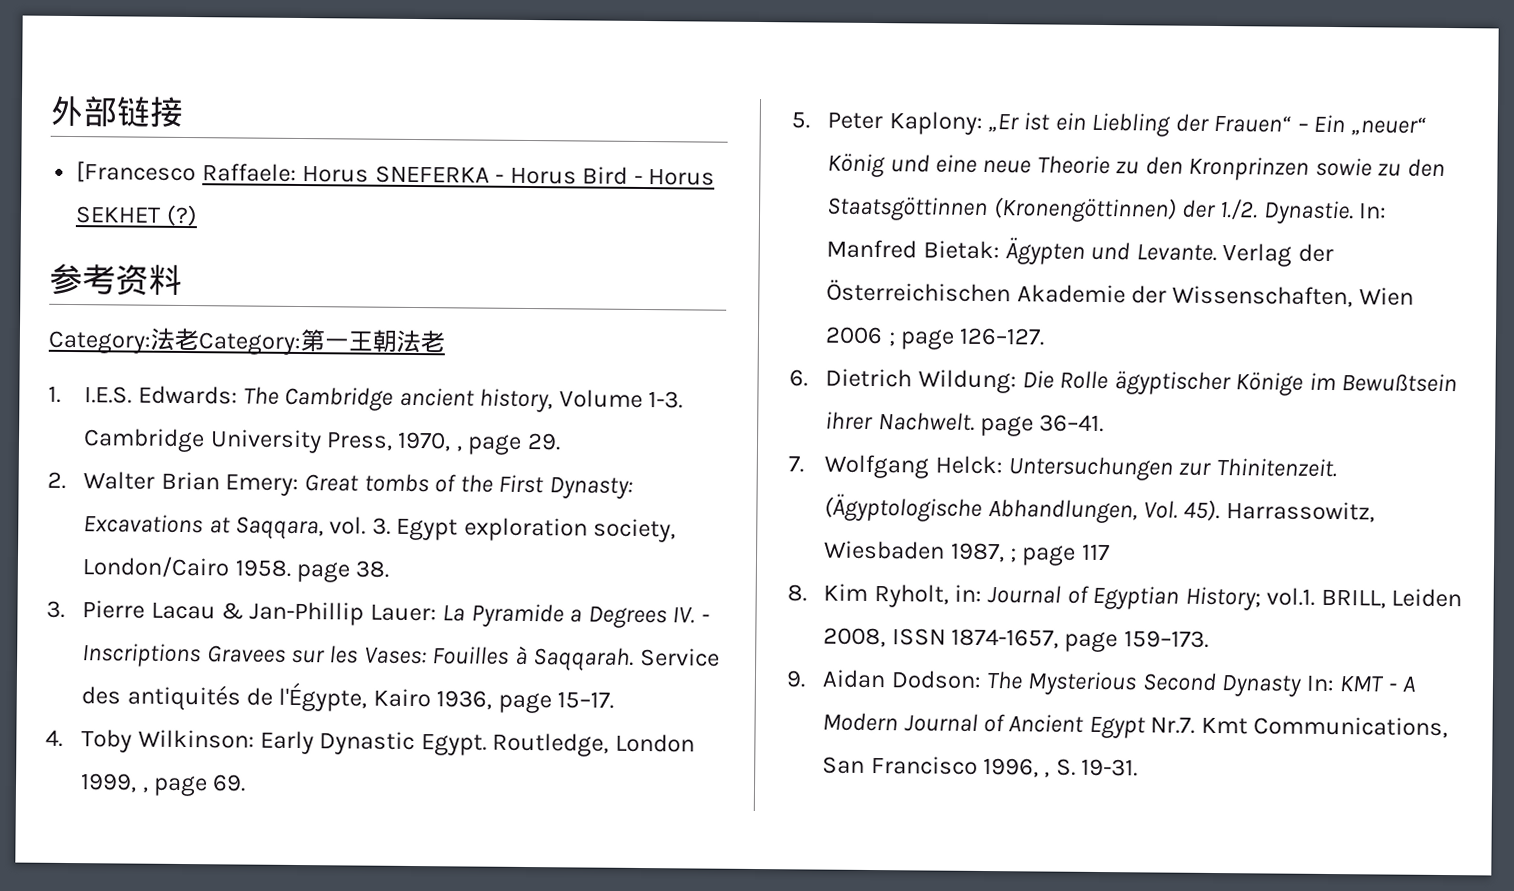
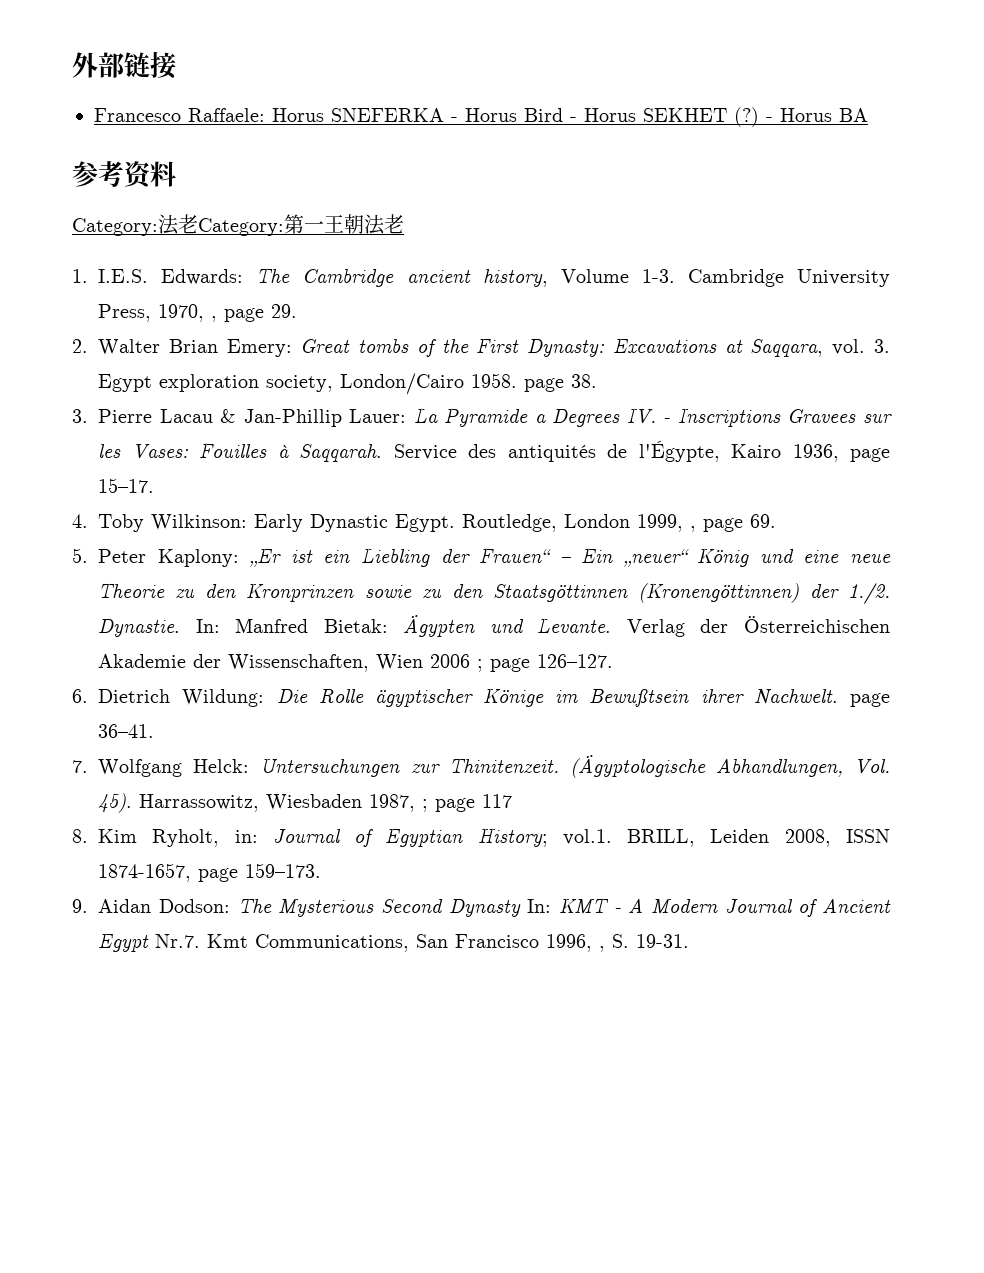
[76,161,197,184] [Francesco -> [94,108,181,122] Francesco
(198, 215) none -> [766,108,868,122] - Horus BA

